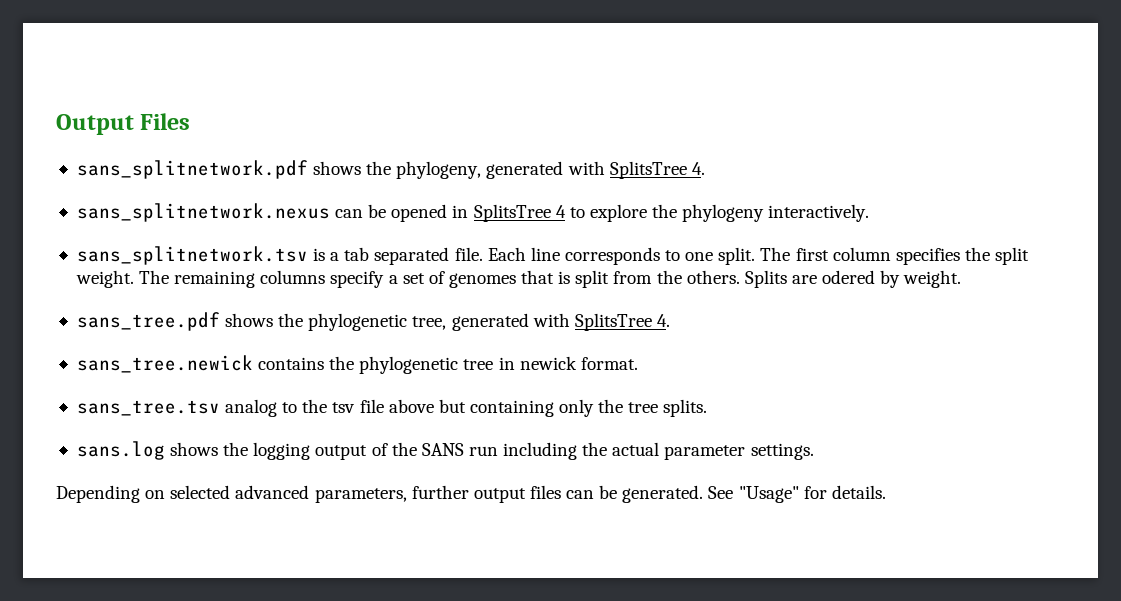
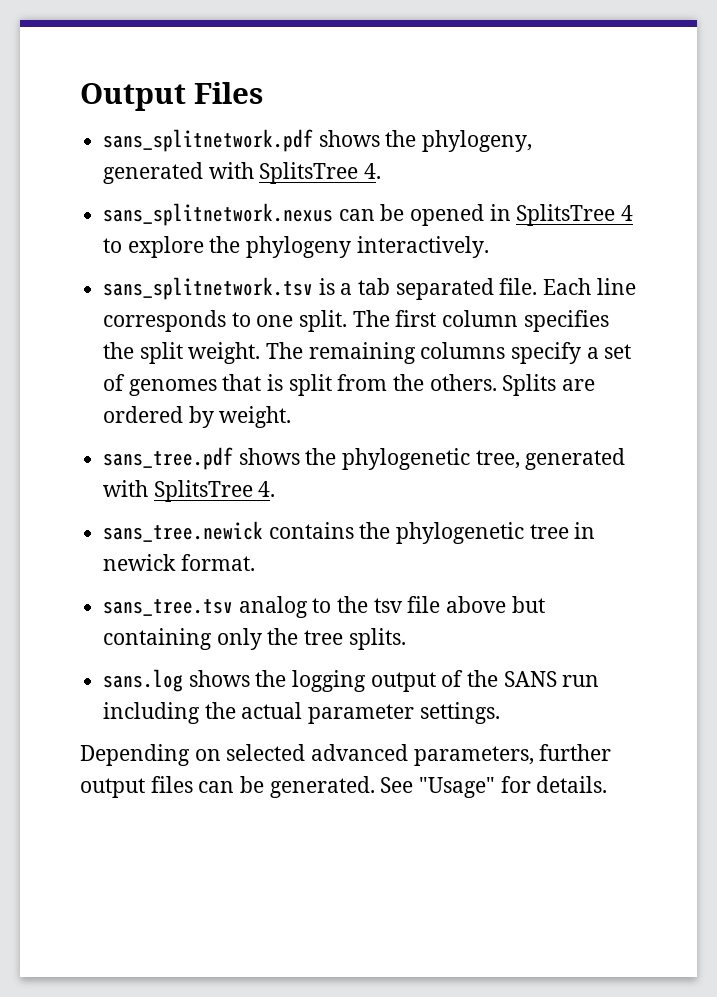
[822,270,876,284] odered -> [103,406,184,423] ordered

